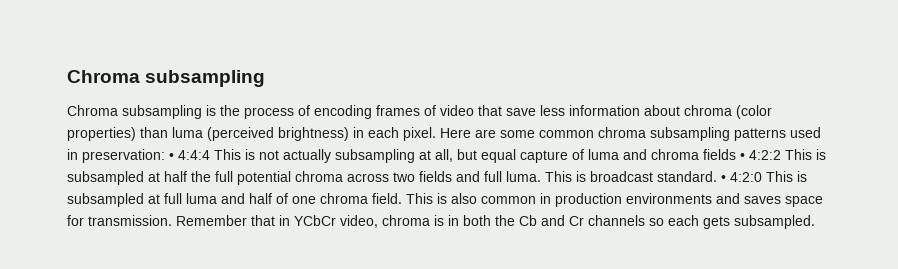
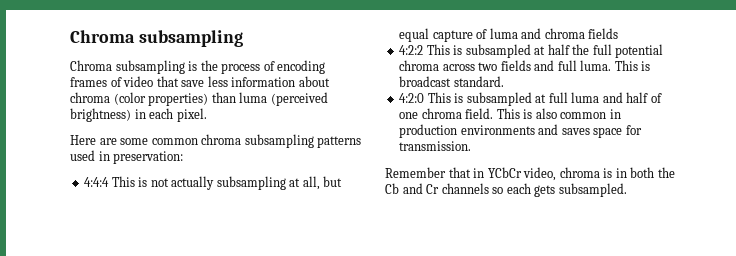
(436, 134) none -> (207, 115) //
[169,153,174,160] • -> (184, 157) //
[740,153,745,160] • -> (619, 33) //
[721,175,726,182] • -> (504, 81) //
(172, 220) none -> (472, 146) //

